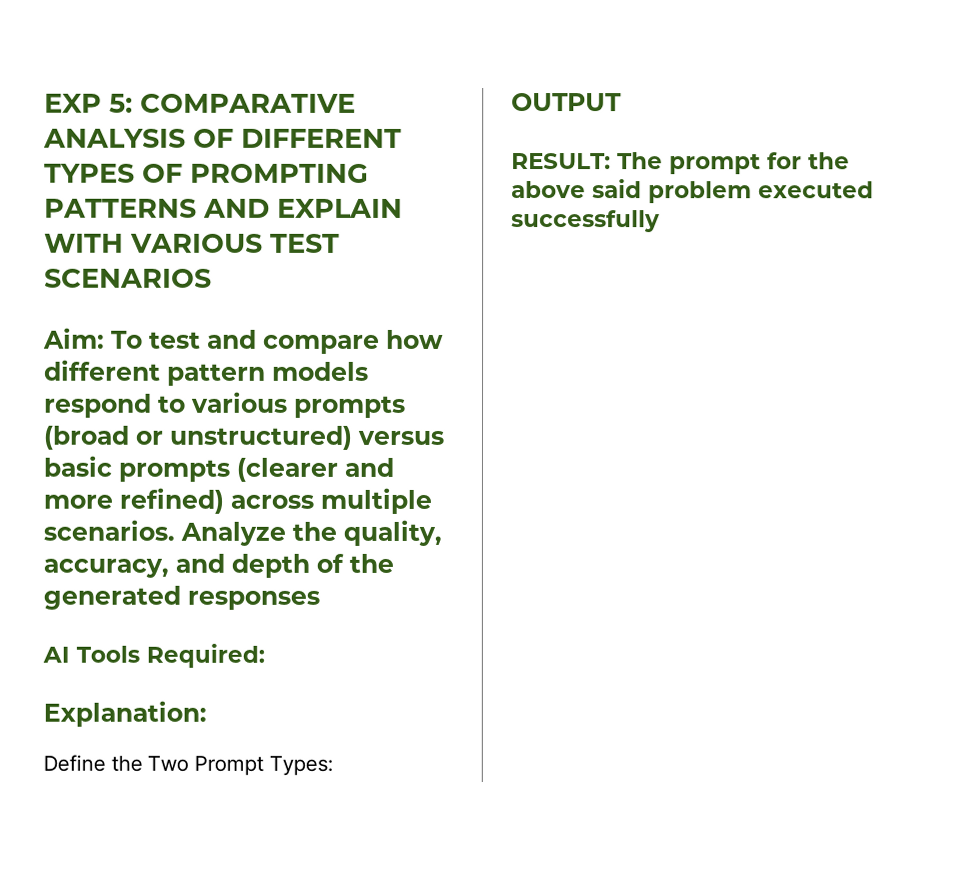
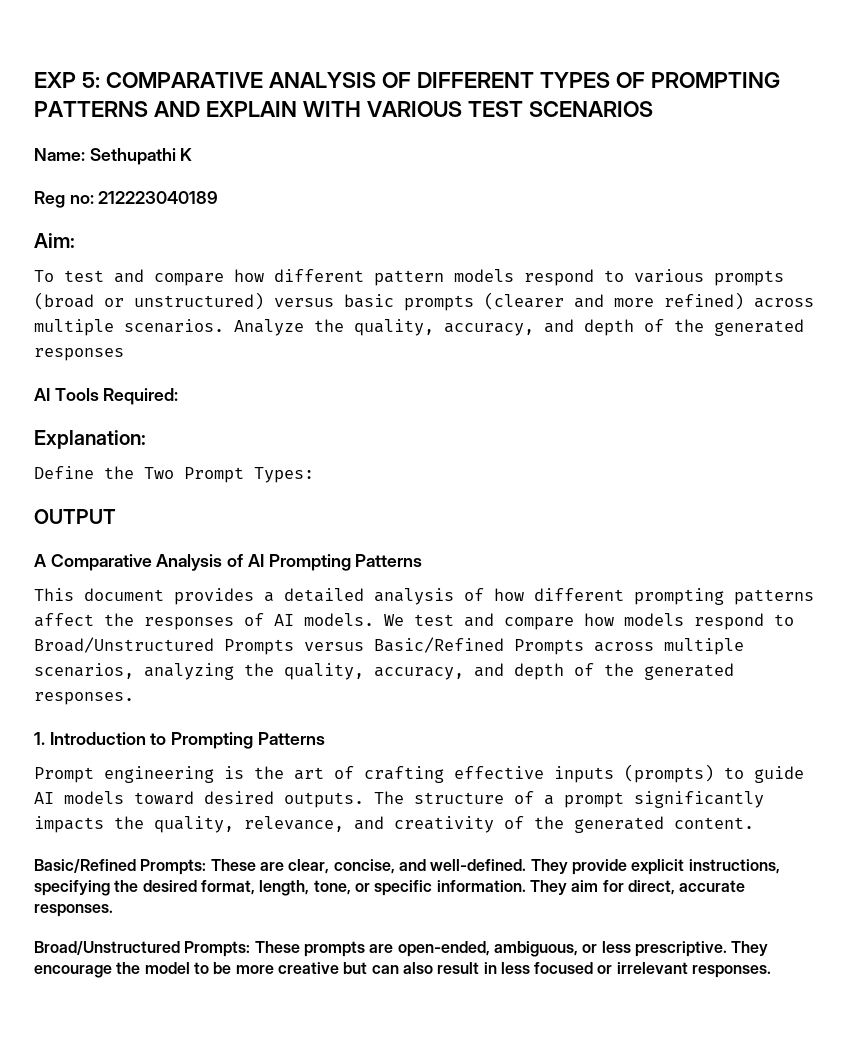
(212, 278) none -> [34,148,193,165] [34,191,219,208] // Name: Sethupathi K // Reg no: 212223040189
(105, 338) none -> (75, 240) //
[511,152,850,175] [511,179,874,204] [511,210,660,233] RESULT: The prompt for the above said problem executed successfully -> [34,554,423,571] [34,588,814,605] [34,613,794,630] [34,637,744,655] [34,663,734,680] [34,692,134,705] [34,732,325,749] [34,764,804,783] [34,791,764,808] [34,816,754,833] [34,859,780,875] [34,880,746,896] [34,904,113,917] [34,941,769,957] [34,962,772,978] A Comparative Analysis of AI Prompting Patterns // This document provides a detailed analysis of how different prompting patterns affect the responses of AI models. We test and compare how models respond to Broad/Unstructured Prompts versus Basic/Refined Prompts across multiple scenarios, analyzing the quality, accuracy, and depth of the generated responses. // 1. Introduction to Prompting Patterns // Prompt engineering is the art of crafting effective inputs (prompts) to guide AI models toward desired outputs. The structure of a prompt significantly impacts the quality, relevance, and creativity of the generated content. // Basic/Refined Prompts: These are clear, concise, and well-defined. They provide explicit instructions, specifying the desired format, length, tone, or specific information. They aim for direct, accurate responses. // Broad/Unstructured Prompts: These prompts are open-ended, ambiguous, or less prescriptive. They encourage the model to be more creative but can also result in less focused or irrelevant responses.

